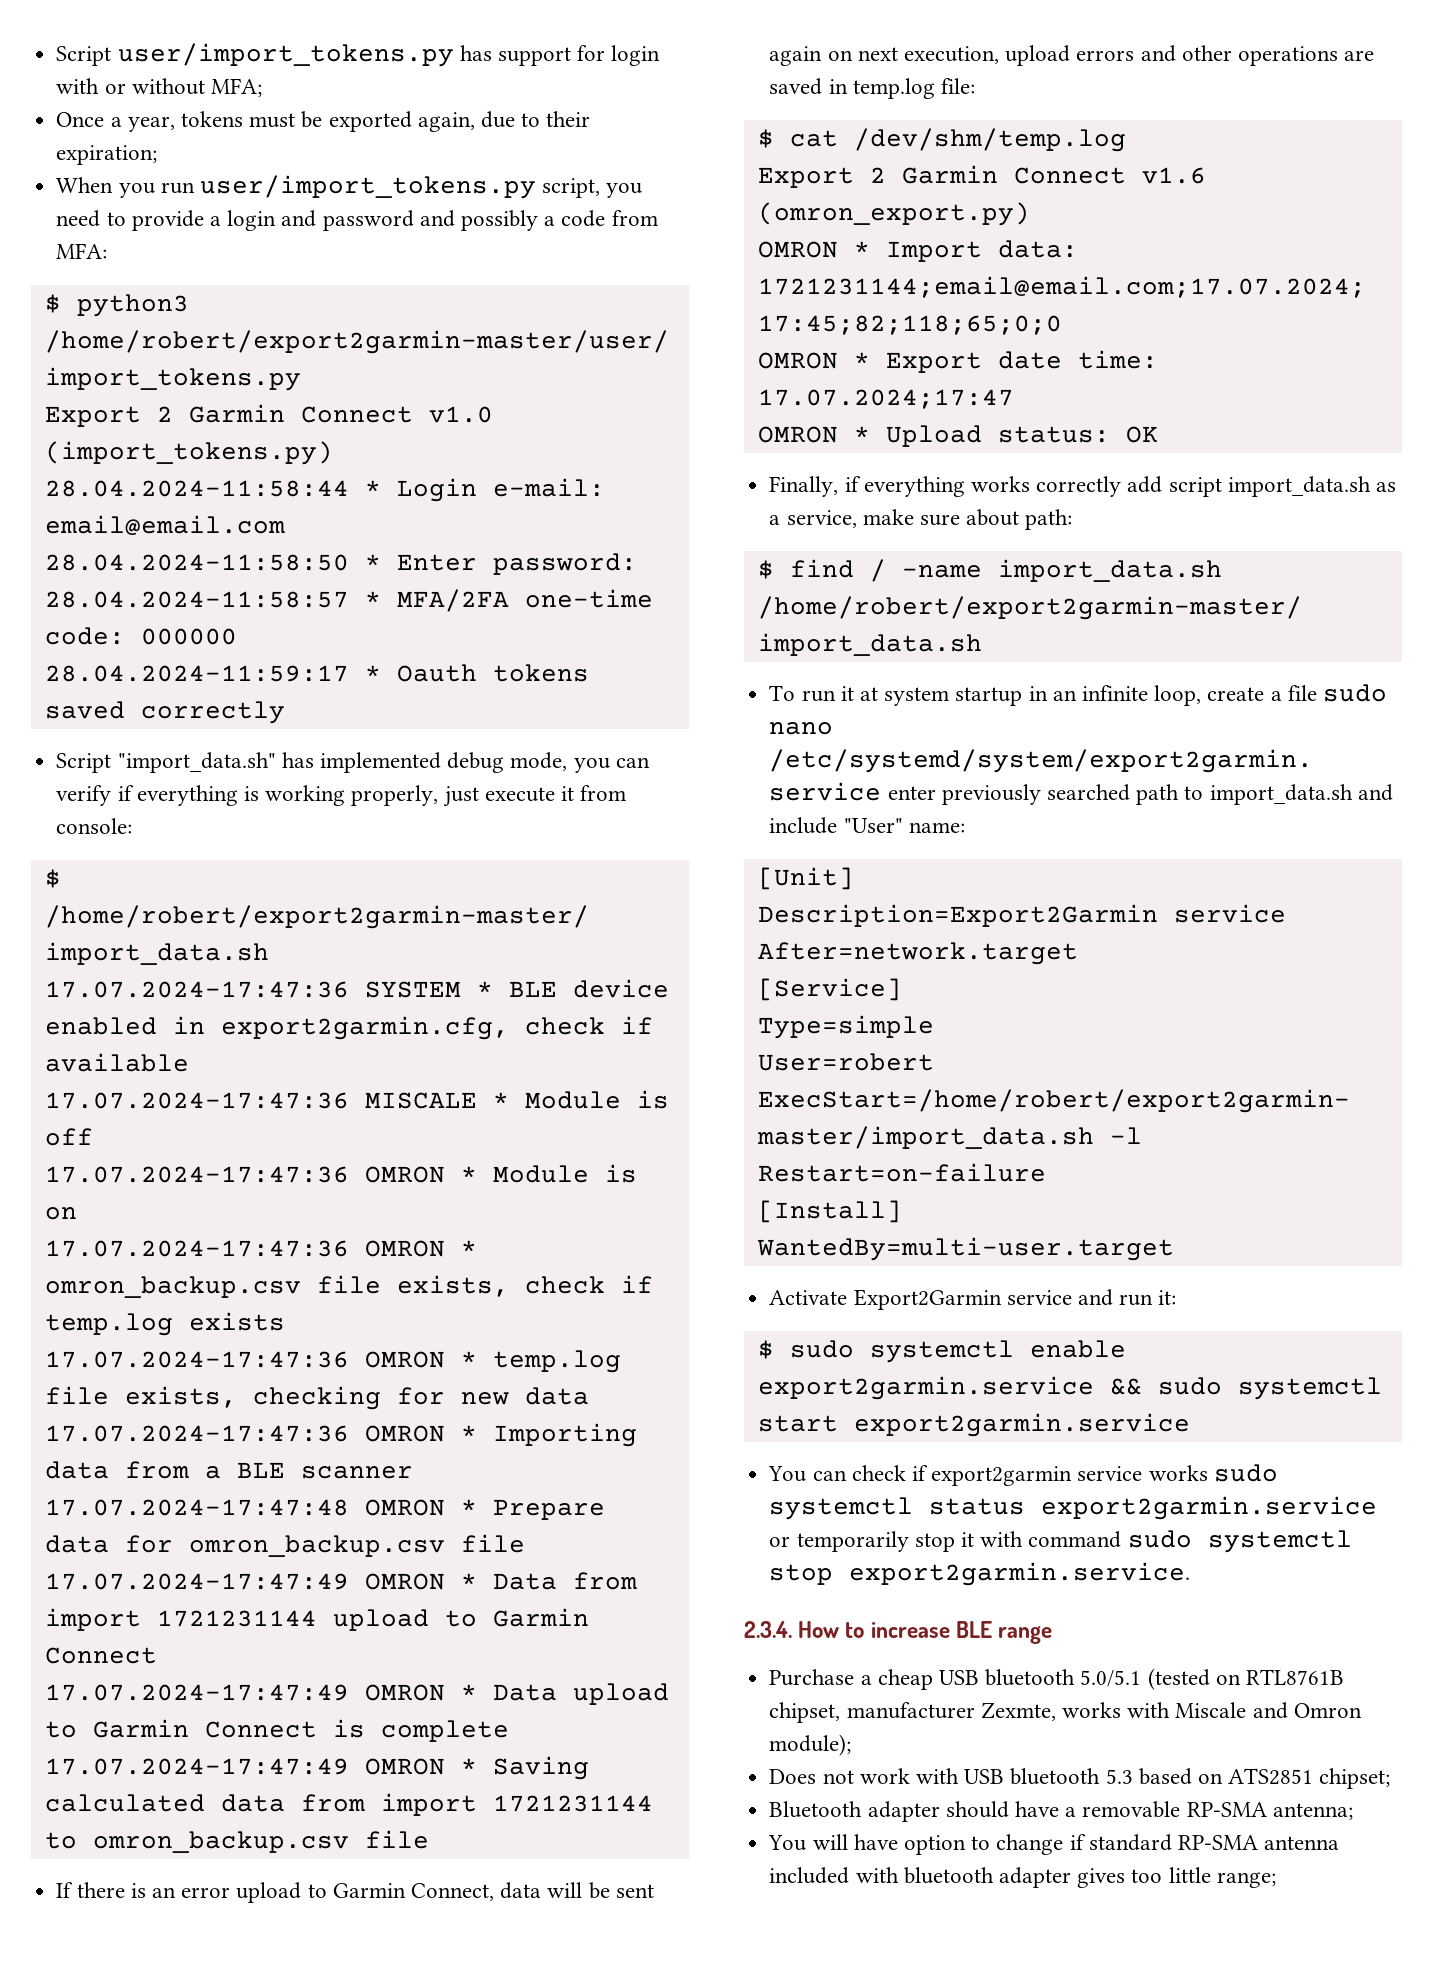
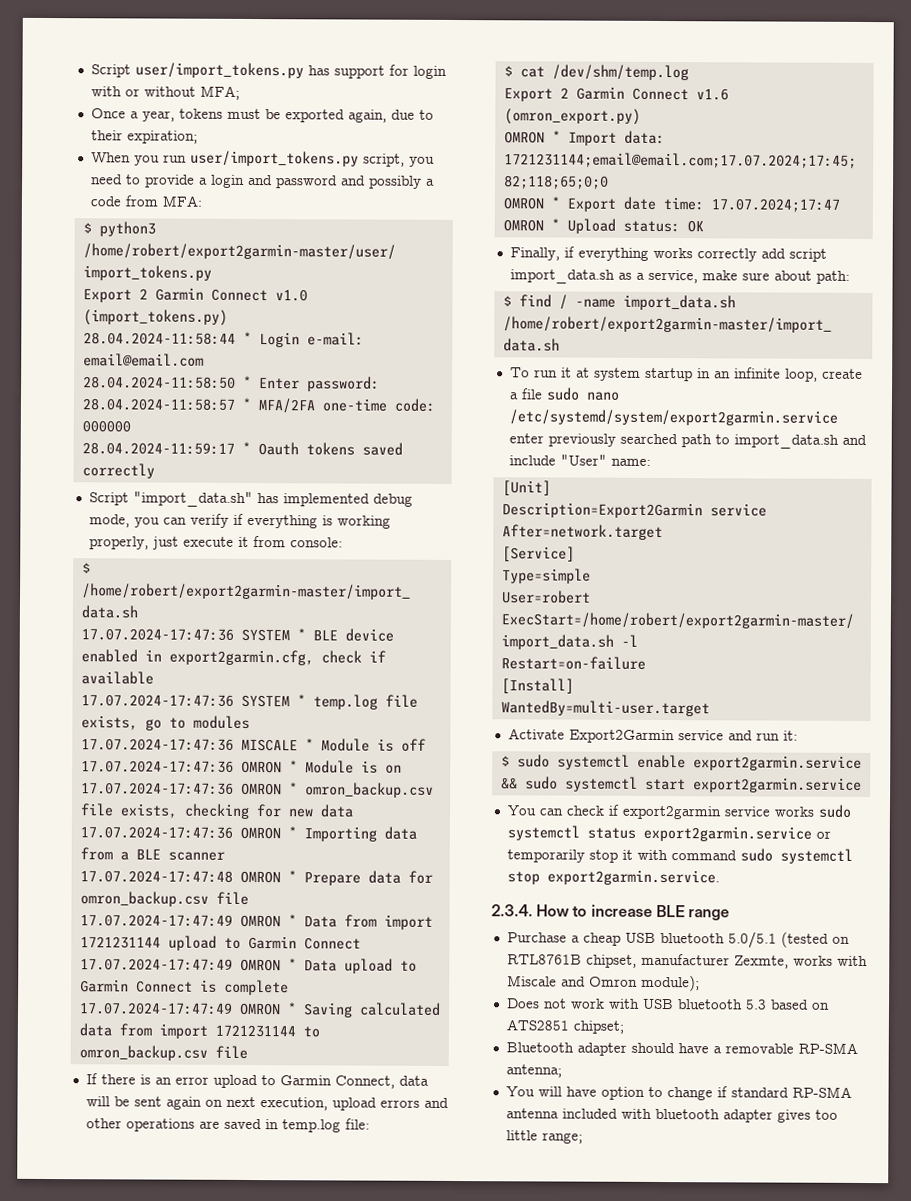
(189, 1062) none -> [80,694,418,710] [80,715,250,731] // 17.07.2024-17:47:36 SYSTEM * temp.log file exists, go to modules
[524,1275,653,1294] [44,1312,285,1336] [44,1350,621,1373] [44,1386,237,1408] check if temp.log exists // 17.07.2024-17:47:36 OMRON * temp.log file exists, -> (178, 811) none

